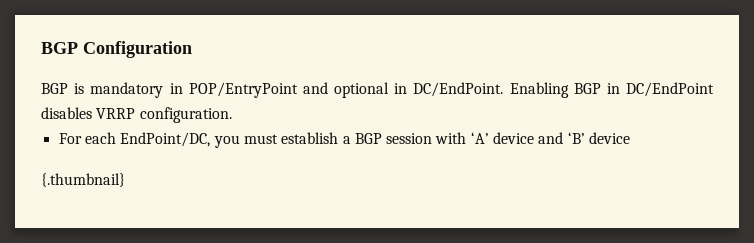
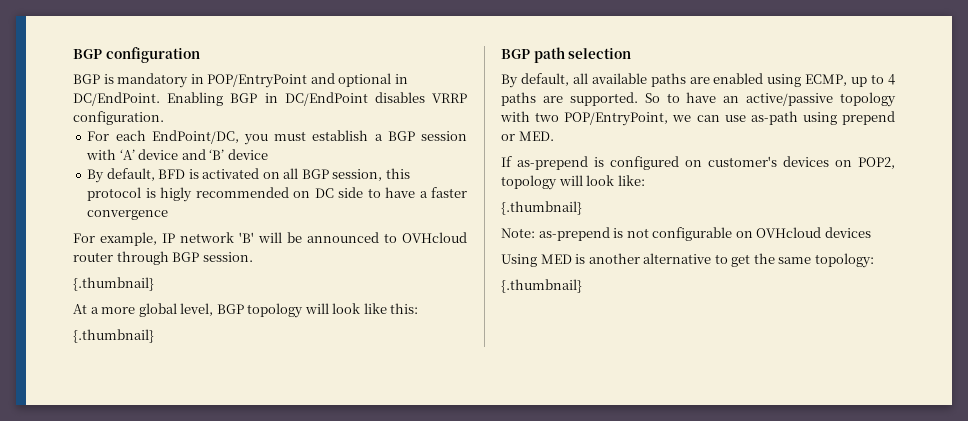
[41,41,192,58] BGP Configuration -> [73,47,200,63] BGP configuration
(631, 138) none -> [87,168,410,183] [87,187,467,202] [87,210,169,220] [73,232,467,246] [73,251,253,265] [73,277,154,291] [73,303,419,318] [73,329,154,343] [501,47,632,63] [501,73,896,88] [501,92,896,107] [500,111,895,126] [501,131,554,141] [501,156,895,170] [501,175,645,190] [501,201,582,215] [501,227,871,241] [501,253,874,268] // By default, BFD is activated on all BGP session, this protocol is higly recommended on DC side to have a faster convergence // For example, IP network 'B' will be announced to OVHcloud router through BGP session. // {.thumbnail} // At a more global level, BGP topology will look like this: // {.thumbnail} // BGP path selection // By default, all available paths are enabled using ECMP, up to 4 paths are supported. So to have an active/passive topology with two POP/EntryPoint, we can use as-path using prepend or MED. // If as-prepend is configured on customer's devices on POP2, topology will look like: // {.thumbnail} // Note: as-prepend is not configurable on OVHcloud devices // Using MED is another alternative to get the same topology:

